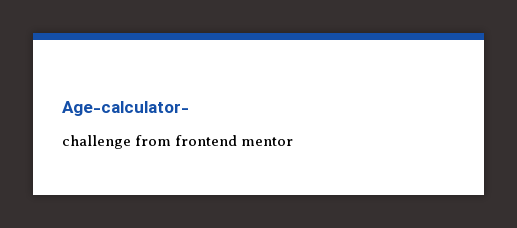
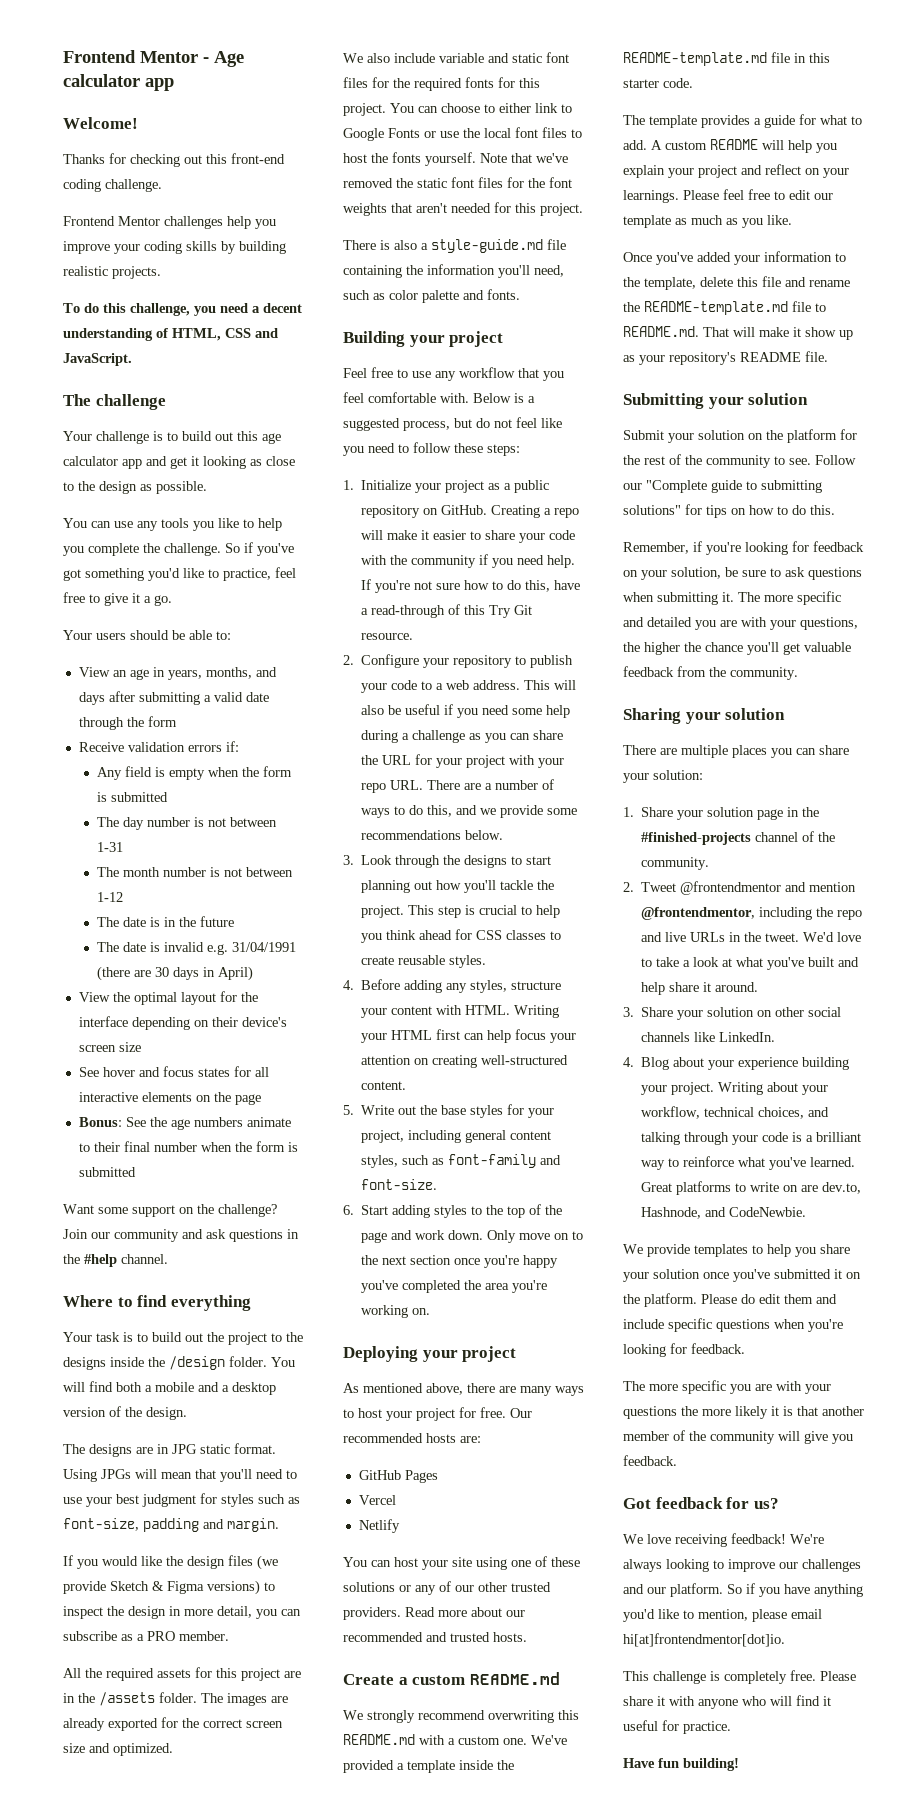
[62,101,189,116] [62,135,294,149] Age-calculator- // challenge from frontend mentor -> [63,50,244,67] [63,74,174,91] [63,117,138,129] [63,153,285,167] [63,179,162,192] [63,216,276,229] [63,241,286,254] [63,266,161,279] [63,303,302,316] [63,328,278,341] [63,353,132,366] [63,394,166,410] [63,431,281,444] [63,456,295,469] [63,481,207,494] [63,518,282,531] [63,542,294,556] [63,567,296,581] [63,592,172,606] [63,630,231,640] [78,667,277,680] [78,691,269,705] [78,716,177,730] [78,741,239,752] [96,766,292,780] [96,792,168,802] [96,817,277,830] [96,842,123,852] [96,867,293,877] [96,892,123,902] [96,916,234,927] [96,942,296,955] [96,966,253,981] [78,991,258,1005] [78,1016,287,1030] [78,1042,141,1052] [78,1066,269,1077] [78,1092,261,1105] [78,1117,291,1130] [78,1141,298,1152] [78,1167,136,1177] [63,1204,277,1217] [63,1229,299,1242] [63,1254,168,1267] [63,1295,251,1311] [63,1332,303,1345] [63,1356,295,1370] [63,1381,276,1395] [63,1406,187,1420] [63,1443,276,1457] [63,1469,297,1482] [63,1493,300,1507] [63,1518,279,1532] [63,1555,278,1570] [63,1580,275,1595] [63,1606,301,1619] [63,1631,229,1641] [63,1667,301,1681] [63,1692,288,1706] [63,1717,283,1731] [63,1743,173,1756] [343,52,569,63] [343,77,540,91] [343,103,572,116] [343,127,582,141] [343,152,568,166] [343,177,572,188] [343,202,583,216] [343,239,566,253] [343,264,564,278] [343,289,520,303] [343,331,504,347] [343,367,564,381] [343,392,535,403] [343,417,562,431] [343,442,520,456] [343,480,550,493] [361,505,580,518] [361,530,576,543] [361,554,576,568] [361,579,581,593] [361,604,533,618] [361,633,414,640] [343,654,574,668] [361,680,577,693] [361,704,571,718] [361,730,564,743] [361,754,565,768] [361,779,555,793] [361,805,578,818] [361,830,504,840] [343,855,552,868] [361,880,555,893] [361,905,561,918] [361,929,562,943] [361,955,487,968] [343,979,562,993] [361,1005,560,1018] [361,1029,577,1043] [361,1055,569,1068] [361,1081,407,1090] [343,1104,555,1118] [361,1130,552,1143] [361,1154,562,1168] [361,1179,438,1190] [343,1204,563,1218] [361,1230,584,1243] [361,1255,559,1268] [361,1280,548,1293] [361,1305,431,1318] [343,1346,517,1362] [343,1383,584,1396] [343,1407,532,1421] [343,1433,481,1443] [358,1470,438,1483] [358,1495,396,1505] [358,1519,400,1533] [343,1556,580,1570] [343,1581,551,1595] [343,1607,525,1620] [343,1632,527,1642] [343,1672,560,1685] [343,1710,579,1723] [343,1734,567,1745] [343,1760,514,1773] [623,52,830,66] [623,78,693,88] [623,114,862,128] [623,139,837,153] [623,164,849,178] [623,189,833,203] [623,215,792,228] [623,251,846,265] [623,276,850,290] [623,301,826,315] [623,326,853,340] [623,351,828,365] [623,393,809,409] [623,429,857,443] [623,454,856,468] [623,480,822,493] [623,504,835,518] [623,541,864,555] [623,567,862,580] [623,591,841,605] [623,617,858,630] [623,642,851,655] [623,666,798,680] [623,708,786,724] [623,745,849,758] [623,770,703,783] [623,807,820,820] [641,831,836,845] [641,857,710,870] [623,881,857,895] [641,907,863,920] [641,932,862,942] [641,957,860,970] [641,982,759,995] [623,1007,842,1020] [641,1032,776,1042] [623,1057,850,1070] [641,1082,829,1095] [641,1106,830,1119] [641,1132,862,1145] [641,1156,856,1170] [641,1181,862,1195] [641,1207,807,1219] [623,1244,850,1257] [623,1269,861,1282] [623,1293,837,1307] [623,1318,843,1332] [623,1343,745,1357] [623,1380,831,1394] [623,1406,864,1419] [623,1430,853,1444] [623,1455,677,1466] [623,1497,779,1509] [623,1533,824,1547] [623,1559,861,1572] [623,1583,863,1597] [623,1609,822,1622] [623,1633,785,1647] [623,1670,856,1684] [623,1695,831,1709] [623,1720,731,1734] [623,1758,739,1771] Frontend Mentor - Age calculator app // Welcome! // Thanks for checking out this front-end coding challenge. // Frontend Mentor challenges help you improve your coding skills by building realistic projects. // To do this challenge, you need a decent understanding of HTML, CSS and JavaScript. // The challenge // Your challenge is to build out this age calculator app and get it looking as close to the design as possible. // You can use any tools you like to help you complete the challenge. So if you've got something you'd like to practice, feel free to give it a go. // Your users should be able to: // View an age in years, months, and days after submitting a valid date through the form // Receive validation errors if: // Any field is empty when the form is submitted // The day number is not between 1-31 // The month number is not between 1-12 // The date is in the future // The date is invalid e.g. 31/04/1991 (there are 30 days in April) // View the optimal layout for the interface depending on their device's screen size // See hover and focus states for all interactive elements on the page // Bonus: See the age numbers animate to their final number when the form is submitted // Want some support on the challenge? Join our community and ask questions in the #help channel. // Where to find everything // Your task is to build out the project to the designs inside the /design folder. You will find both a mobile and a desktop version of the design. // The designs are in JPG static format. Using JPGs will mean that you'll need to use your best judgment for styles such as font-size, padding and margin. // If you would like the design files (we provide Sketch & Figma versions) to inspect the design in more detail, you can subscribe as a PRO member. // All the required assets for this project are in the /assets folder. The images are already exported for the correct screen size and optimized. // We also include variable and static font files for the required fonts for this project. You can choose to either link to Google Fonts or use the local font files to host the fonts yourself. Note that we've removed the static font files for the font weights that aren't needed for this project. // There is also a style-guide.md file containing the information you'll need, such as color palette and fonts. // Building your project // Feel free to use any workflow that you feel comfortable with. Below is a suggested process, but do not feel like you need to follow these steps: // 1. Initialize your project as a public repository on GitHub. Creating a repo will make it easier to share your code with the community if you need help. If you're not sure how to do this, have a read-through of this Try Git resource. // 2. Configure your repository to publish your code to a web address. This will also be useful if you need some help during a challenge as you can share the URL for your project with your repo URL. There are a number of ways to do this, and we provide some recommendations below. // 3. Look through the designs to start planning out how you'll tackle the project. This step is crucial to help you think ahead for CSS classes to create reusable styles. // 4. Before adding any styles, structure your content with HTML. Writing your HTML first can help focus your attention on creating well-structured content. // 5. Write out the base styles for your project, including general content styles, such as font-family and font-size. // 6. Start adding styles to the top of the page and work down. Only move on to the next section once you're happy you've completed the area you're working on. // Deploying your project // As mentioned above, there are many ways to host your project for free. Our recommended hosts are: // GitHub Pages // Vercel // Netlify // You can host your site using one of these solutions or any of our other trusted providers. Read more about our recommended and trusted hosts. // Create a custom README.md // We strongly recommend overwriting this README.md with a custom one. We've provided a template inside the README-template.md file in this starter code. // The template provides a guide for what to add. A custom README will help you explain your project and reflect on your learnings. Please feel free to edit our template as much as you like. // Once you've added your information to the template, delete this file and rename the README-template.md file to README.md. That will make it show up as your repository's README file. // Submitting your solution // Submit your solution on the platform for the rest of the community to see. Follow our "Complete guide to submitting solutions" for tips on how to do this. // Remember, if you're looking for feedback on your solution, be sure to ask questions when submitting it. The more specific and detailed you are with your questions, the higher the chance you'll get valuable feedback from the community. // Sharing your solution // There are multiple places you can share your solution: // 1. Share your solution page in the #finished-projects channel of the community. // 2. Tweet @frontendmentor and mention @frontendmentor, including the repo and live URLs in the tweet. We'd love to take a look at what you've built and help share it around. // 3. Share your solution on other social channels like LinkedIn. // 4. Blog about your experience building your project. Writing about your workflow, technical choices, and talking through your code is a brilliant way to reinforce what you've learned. Great platforms to write on are dev.to, Hashnode, and CodeNewbie. // We provide templates to help you share your solution once you've submitted it on the platform. Please do edit them and include specific questions when you're looking for feedback. // The more specific you are with your questions the more likely it is that another member of the community will give you feedback. // Got feedback for us? // We love receiving feedback! We're always looking to improve our challenges and our platform. So if you have anything you'd like to mention, please email hi[at]frontendmentor[dot]io. // This challenge is completely free. Please share it with anyone who will find it useful for practice. // Have fun building!

